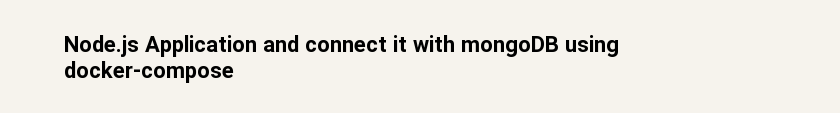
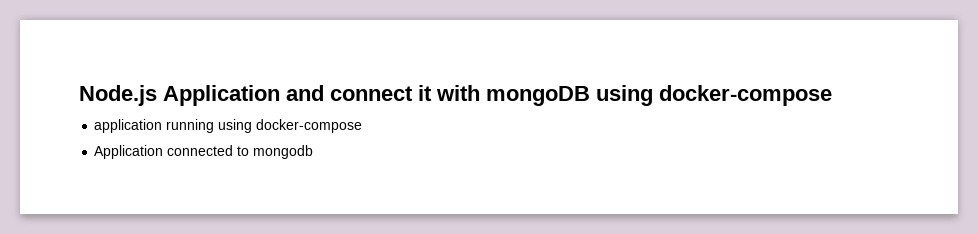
(234, 72) none -> [94,119,363,133] [94,145,314,159] // application running using docker-compose // Application connected to mongodb

